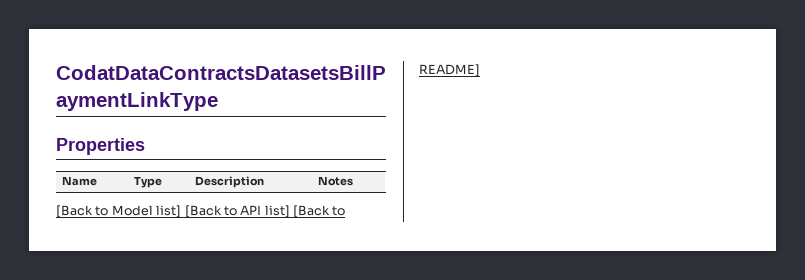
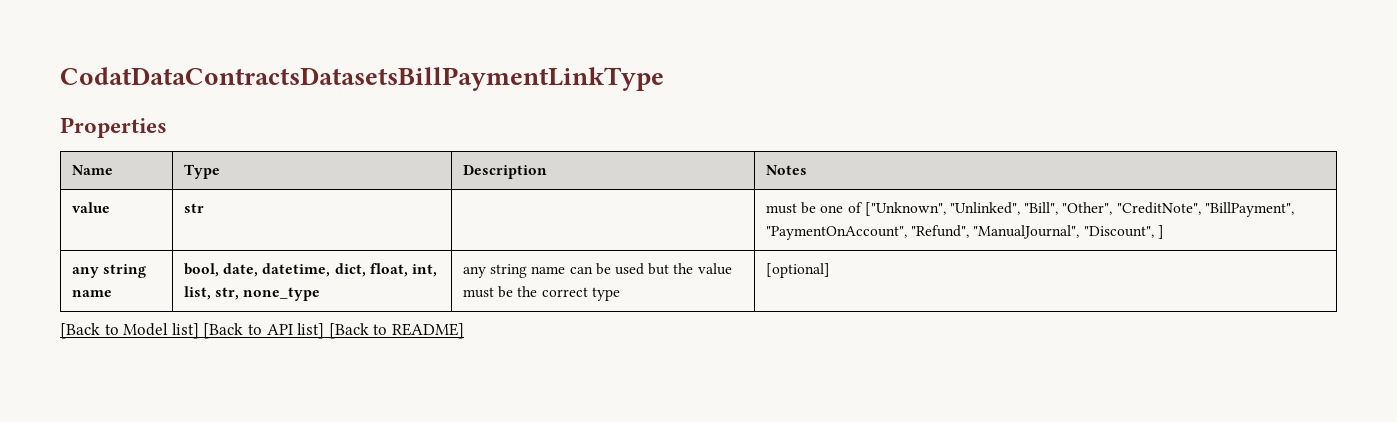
(353, 181) none -> [72,202,111,213] [184,203,205,213] [766,202,1294,217] [766,225,1164,240] [72,264,147,278] [72,290,113,297] [184,263,438,277] [184,286,321,301] [463,263,732,278] [463,286,620,301] [766,263,831,278] // value | str | | must be one of ["Unknown", "Unlinked", "Bill", "Other", "CreditNote", "BillPayment", "PaymentOnAccount", "Refund", "ManualJournal", "Discount", ] // any string name | bool, date, datetime, dict, float, int, list, str, none_type | any string name can be used but the value must be the correct type | [optional]

